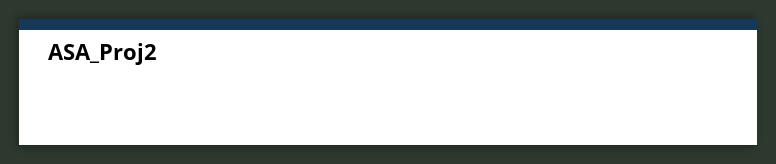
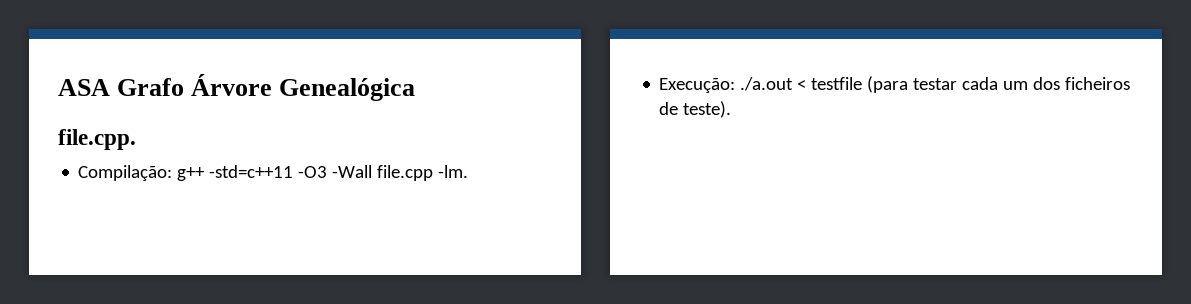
[48,43,157,65] ASA_Proj2 -> [58,74,416,101] [58,129,136,150] [78,165,469,181] [659,76,1131,93] [659,101,732,118] ASA Grafo Árvore Genealógica // file.cpp. // Compilação: g++ -std=c++11 -O3 -Wall file.cpp -lm. // Execução: ./a.out < testfile (para testar cada um dos ficheiros de teste).

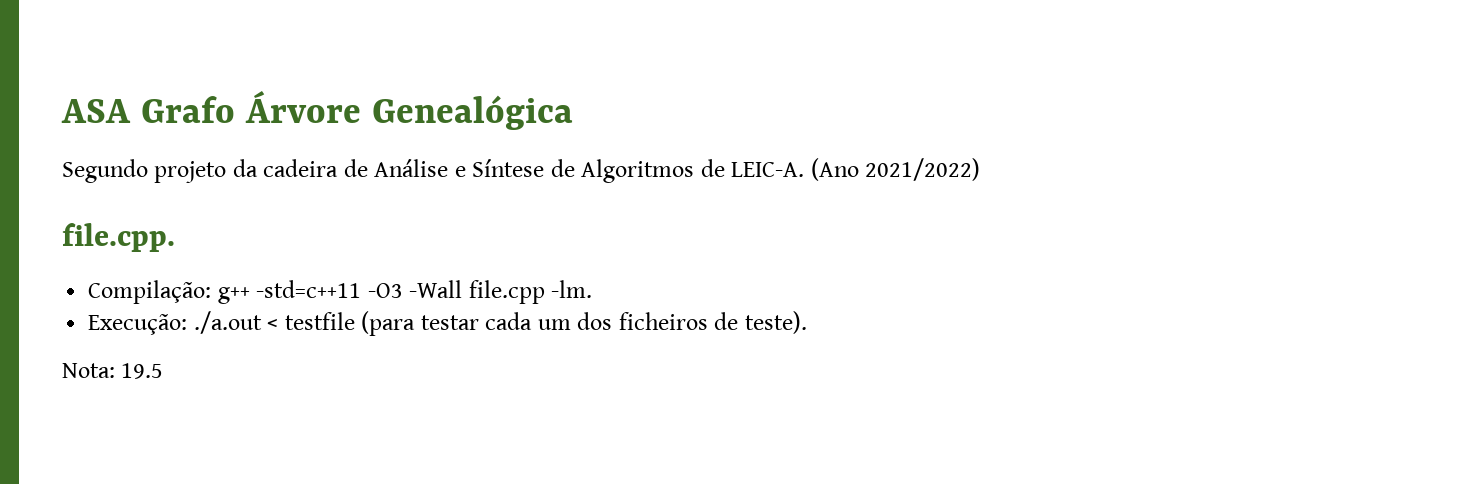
(416, 89) none -> [62,158,981,183] // Segundo projeto da cadeira de Análise e Síntese de Algoritmos de LEIC-A. (Ano 2021/2022)
(732, 109) none -> [62,363,164,379] // Nota: 19.5

